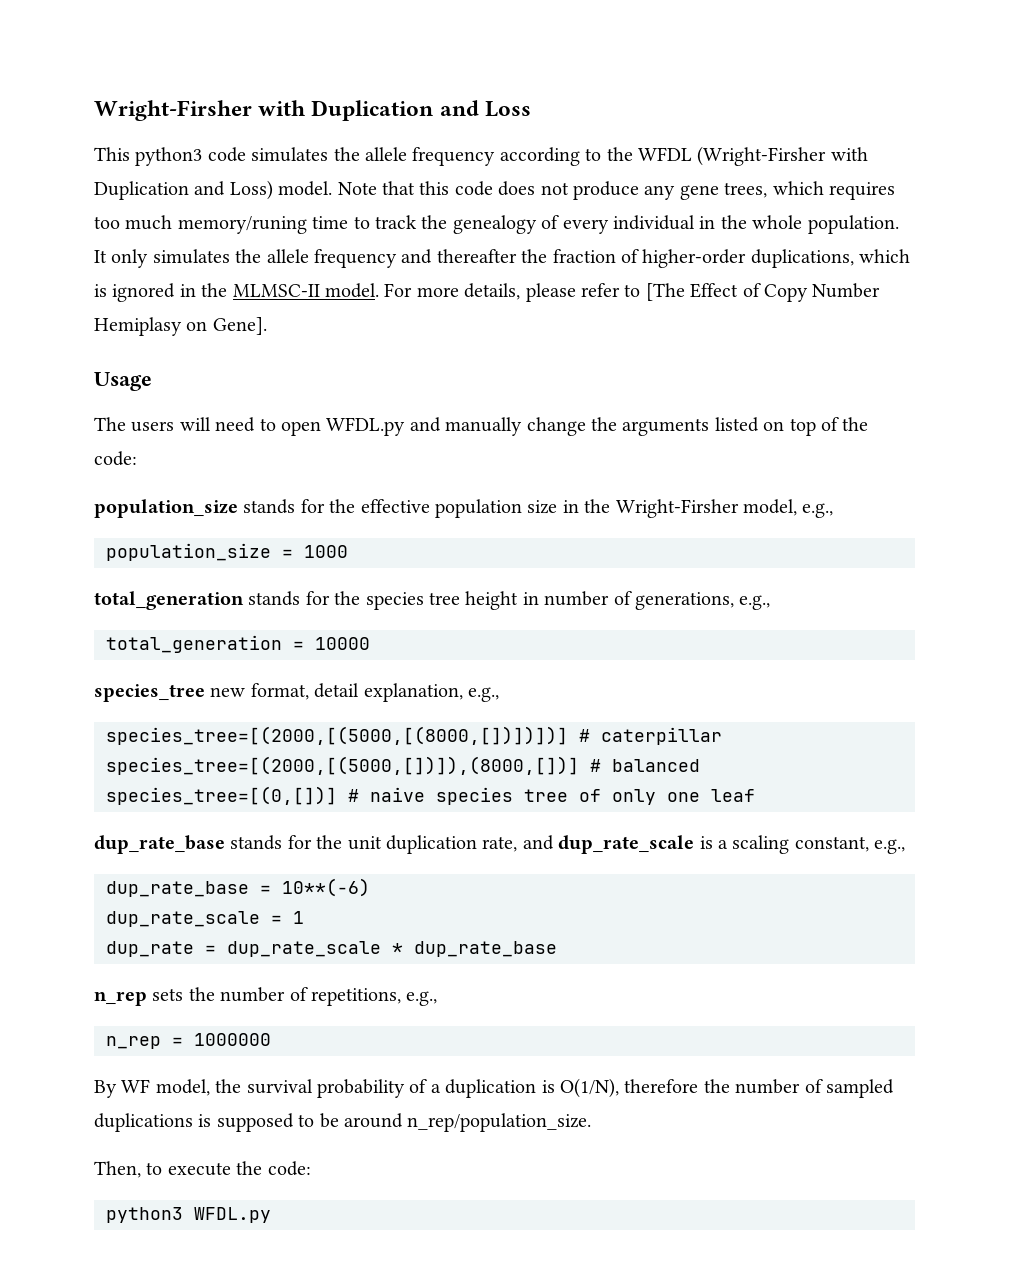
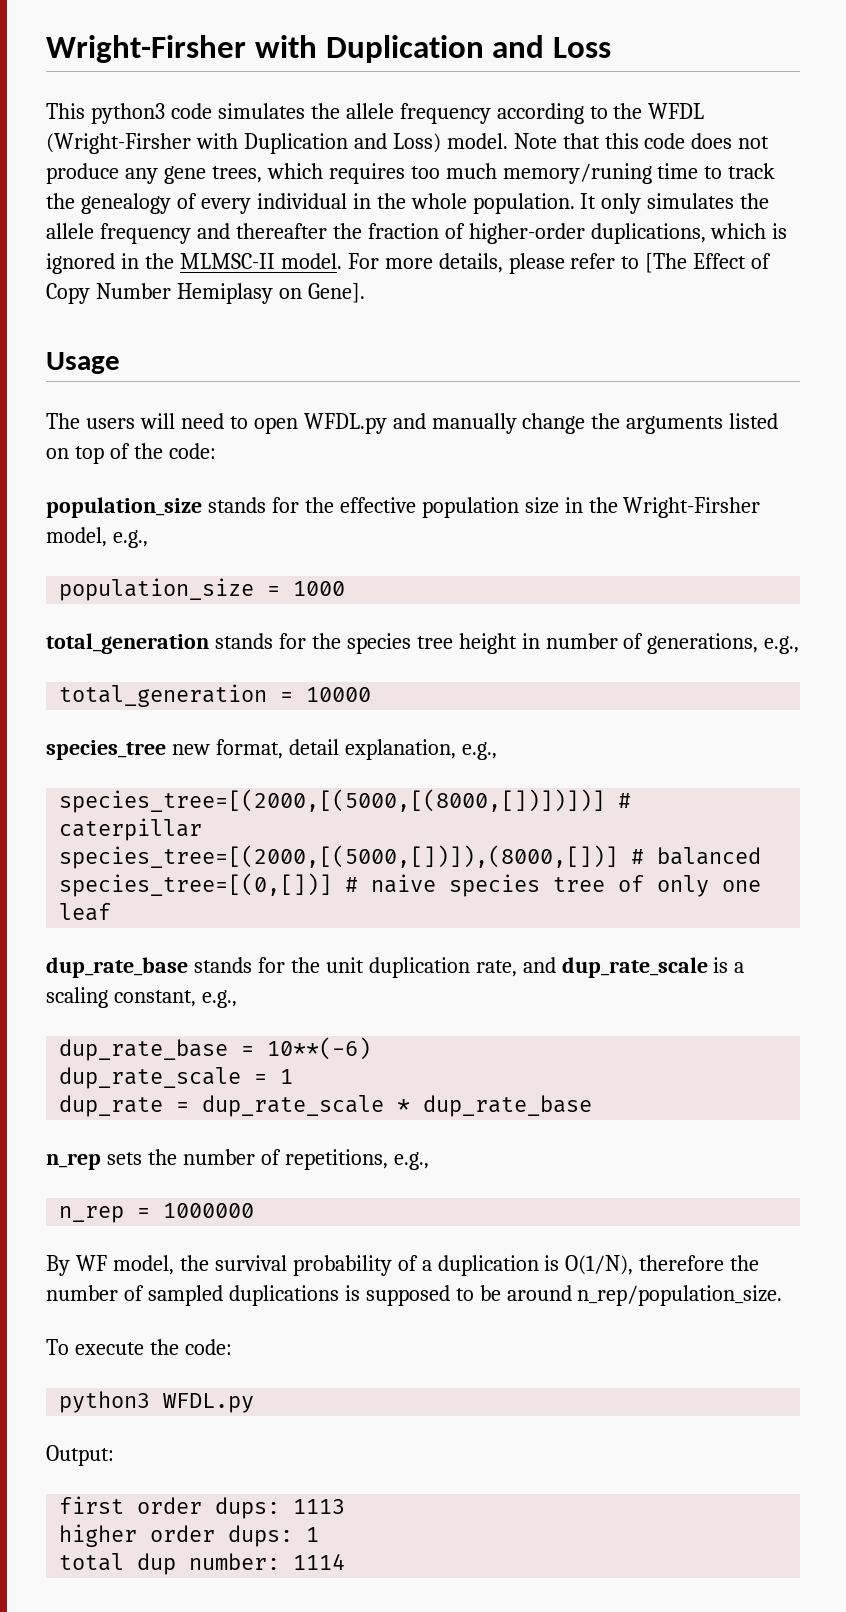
[94,1161,163,1178] Then, to -> [46,1339,69,1355] To
(271, 1215) none -> [46,1445,114,1466] [59,1496,346,1519] [59,1524,320,1547] [59,1553,346,1575] // Output: // first order dups: 1113 // higher order dups: 1 // total dup number: 1114

